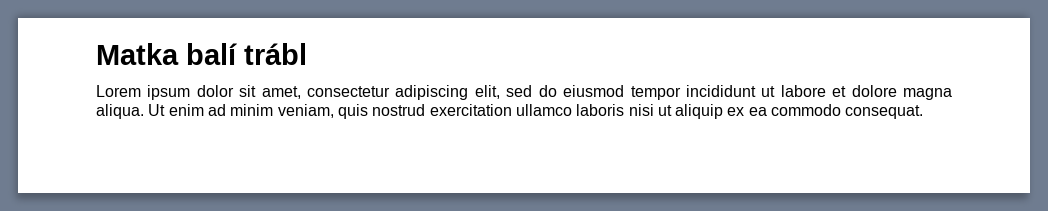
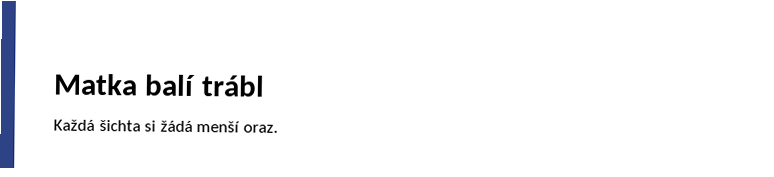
[96,85,952,100] [96,104,924,119] Lorem ipsum dolor sit amet, consectetur adipiscing elit, sed do eiusmod tempor incididunt ut labore et dolore magna aliqua. Ut enim ad minim veniam, quis nostrud exercitation ullamco laboris nisi ut aliquip ex ea commodo consequat. -> [53,119,278,133] Každá šichta si žádá menší oraz.

